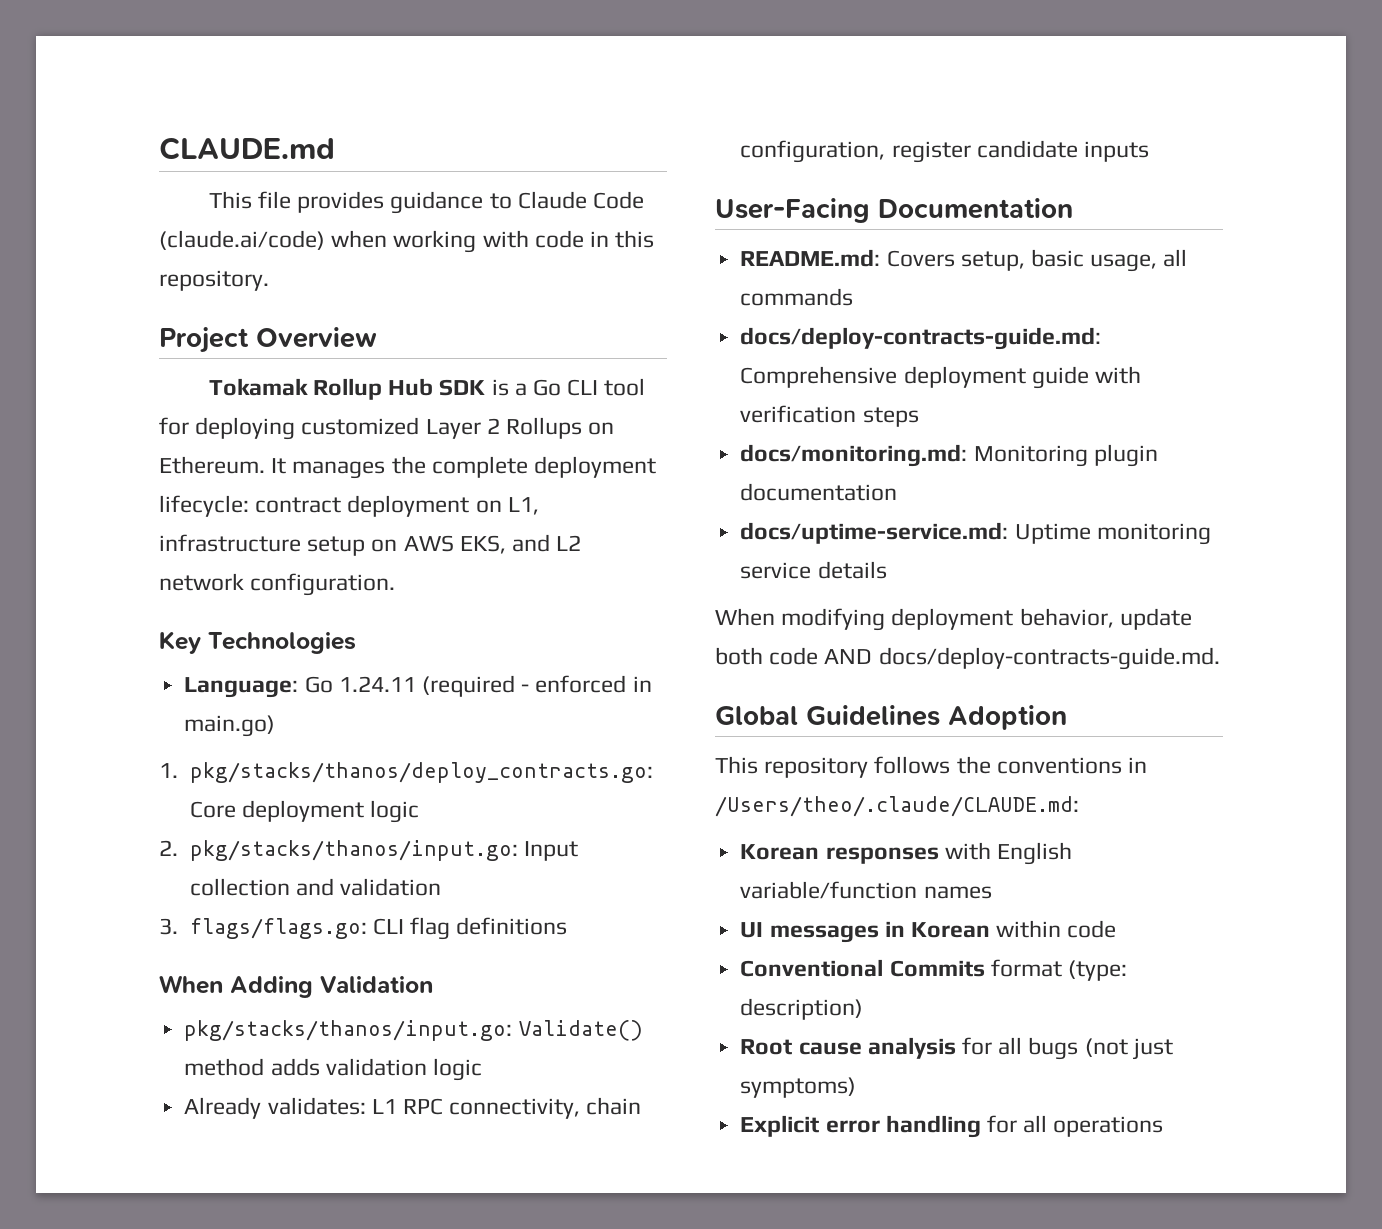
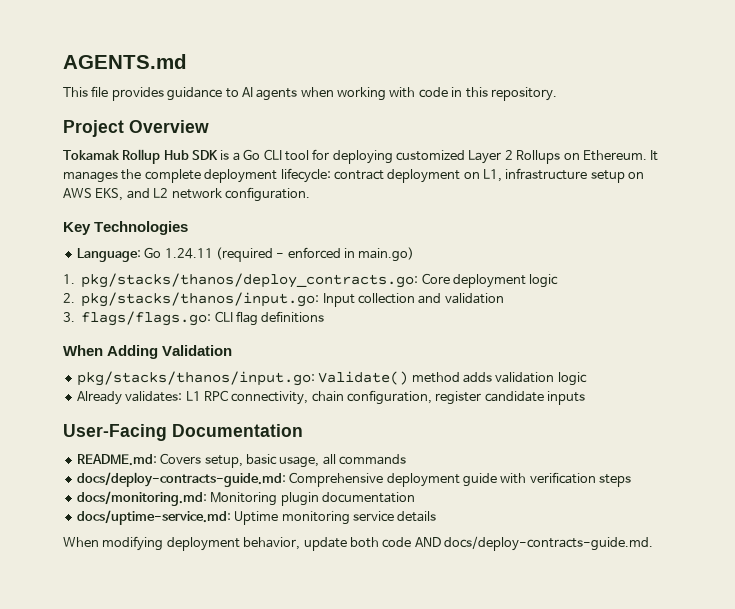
[159,137,335,160] CLAUDE.md -> [63,54,187,69] AGENTS.md
[517,191,644,209] [159,230,325,250] Claude Code (claude.ai/code) -> [241,87,298,101] AI agents
[715,705,1067,730] [715,756,1148,778] [715,796,1079,817] [740,842,1072,865] [740,881,992,899] [740,920,1117,943] [740,959,1127,981] [740,998,864,1020] [740,1037,1173,1060] [740,1077,857,1098] [740,1115,1164,1138] // Global Guidelines Adoption // This repository follows the conventions in /Users/theo/.claude/CLAUDE.md: // Korean responses with English variable/function names // UI messages in Korean within code // Conventional Commits format (type: description) // Root cause analysis for all bugs (not just symptoms) // Explicit error handling for all operations -> (653, 543) none

